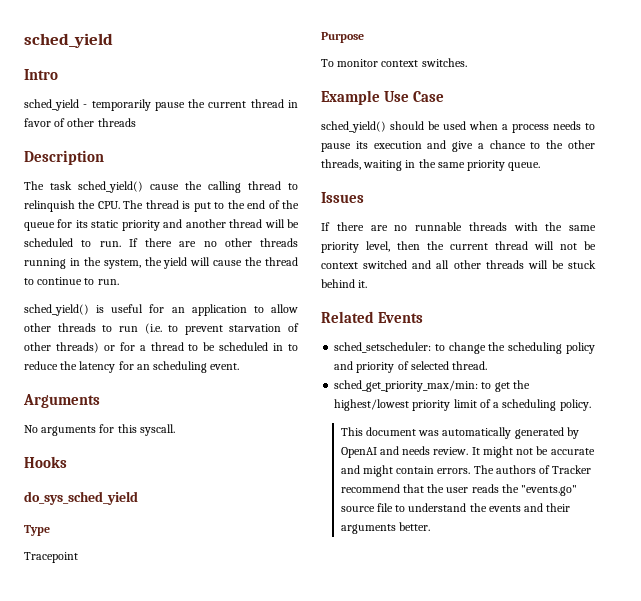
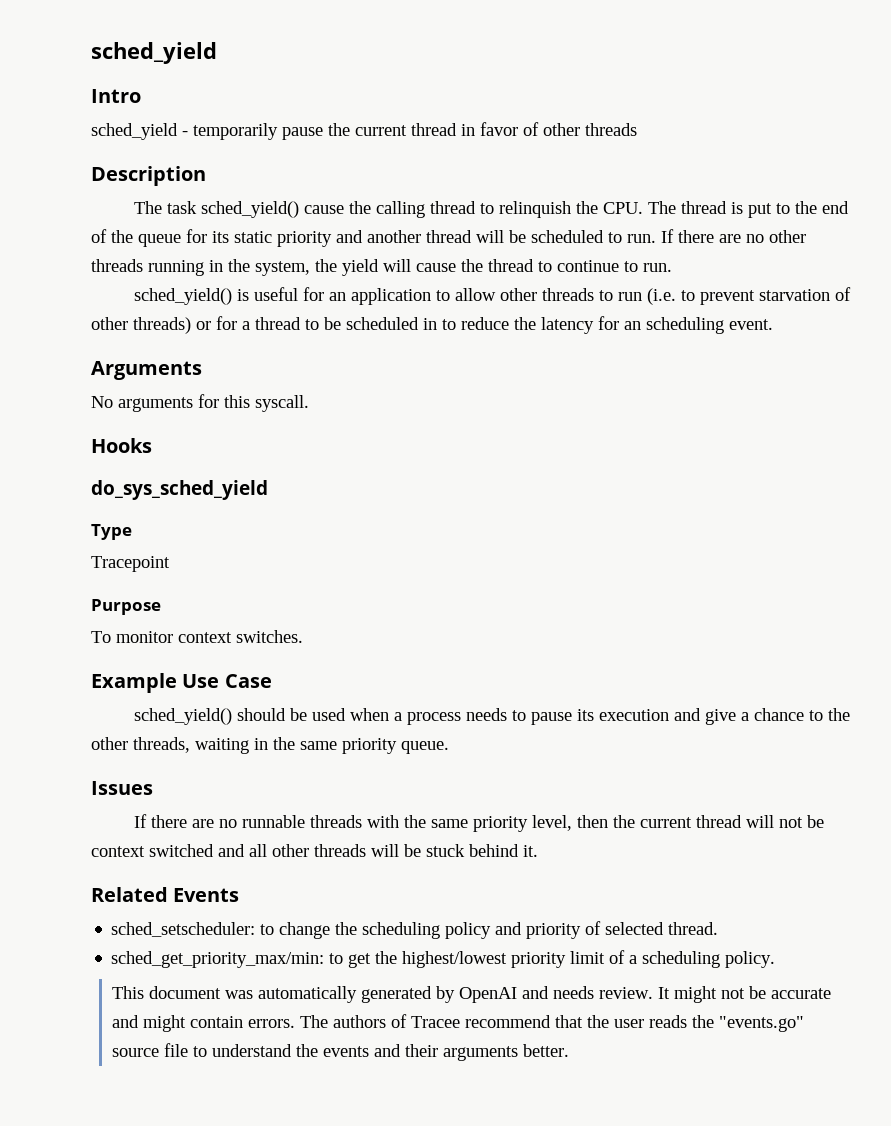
[552,465,592,474] Tracker -> [411,1016,461,1028] Tracee

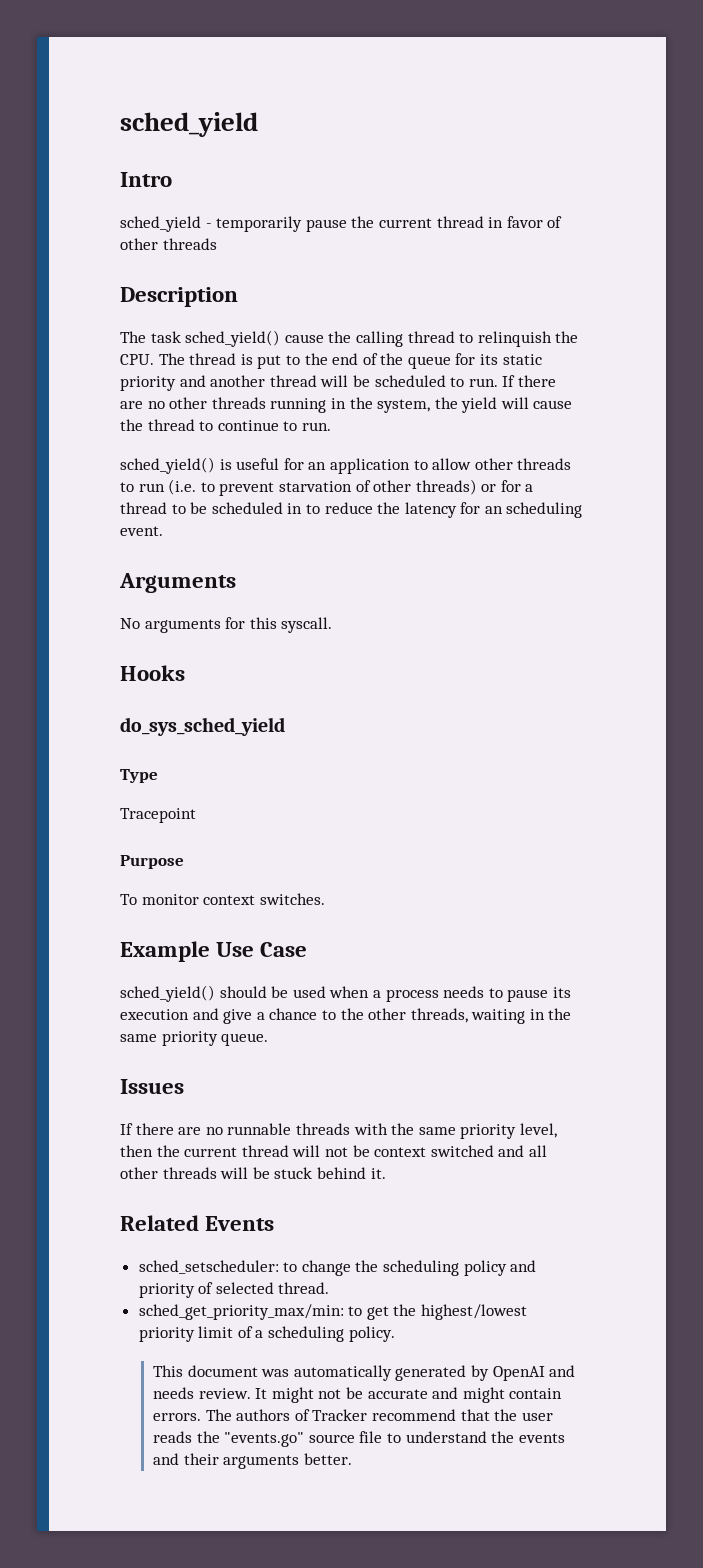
[411,1016,461,1028] Tracee -> [312,1409,368,1421] Tracker

